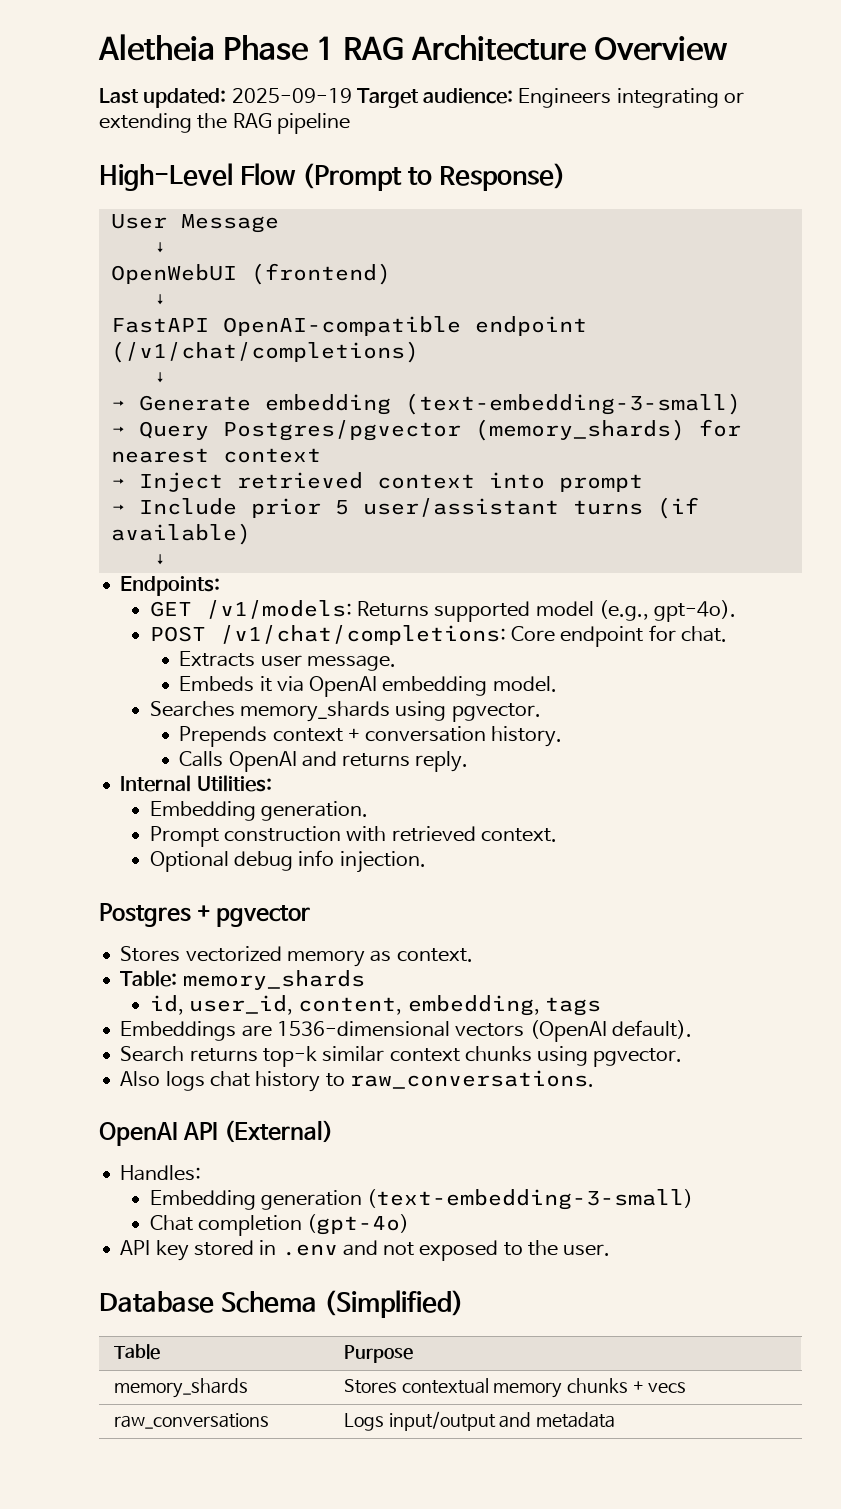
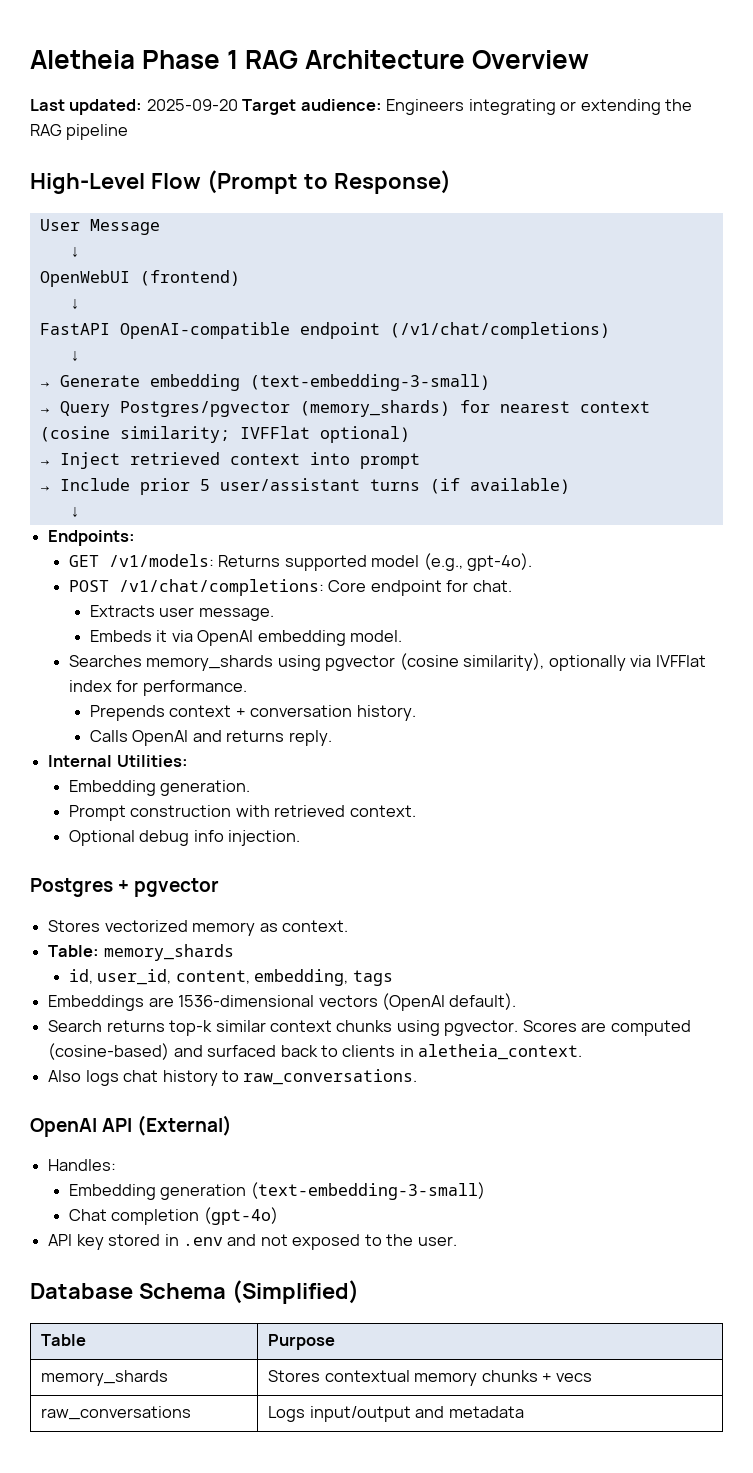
[231,88,352,103] 2025-09-19 -> [146,99,238,111] 2025-09-20
(321, 455) none -> [39,426,410,443] (cosine similarity; IVFFlat optional)
[451,703,541,722] pgvector. -> [325,653,706,671] [68,680,247,696] pgvector (cosine similarity), optionally via IVFFlat index for performance.
(683, 1057) none -> [522,1020,691,1036] [48,1043,583,1060] Scores are computed (cosine-based) and surfaced back to clients in aletheia_context.

